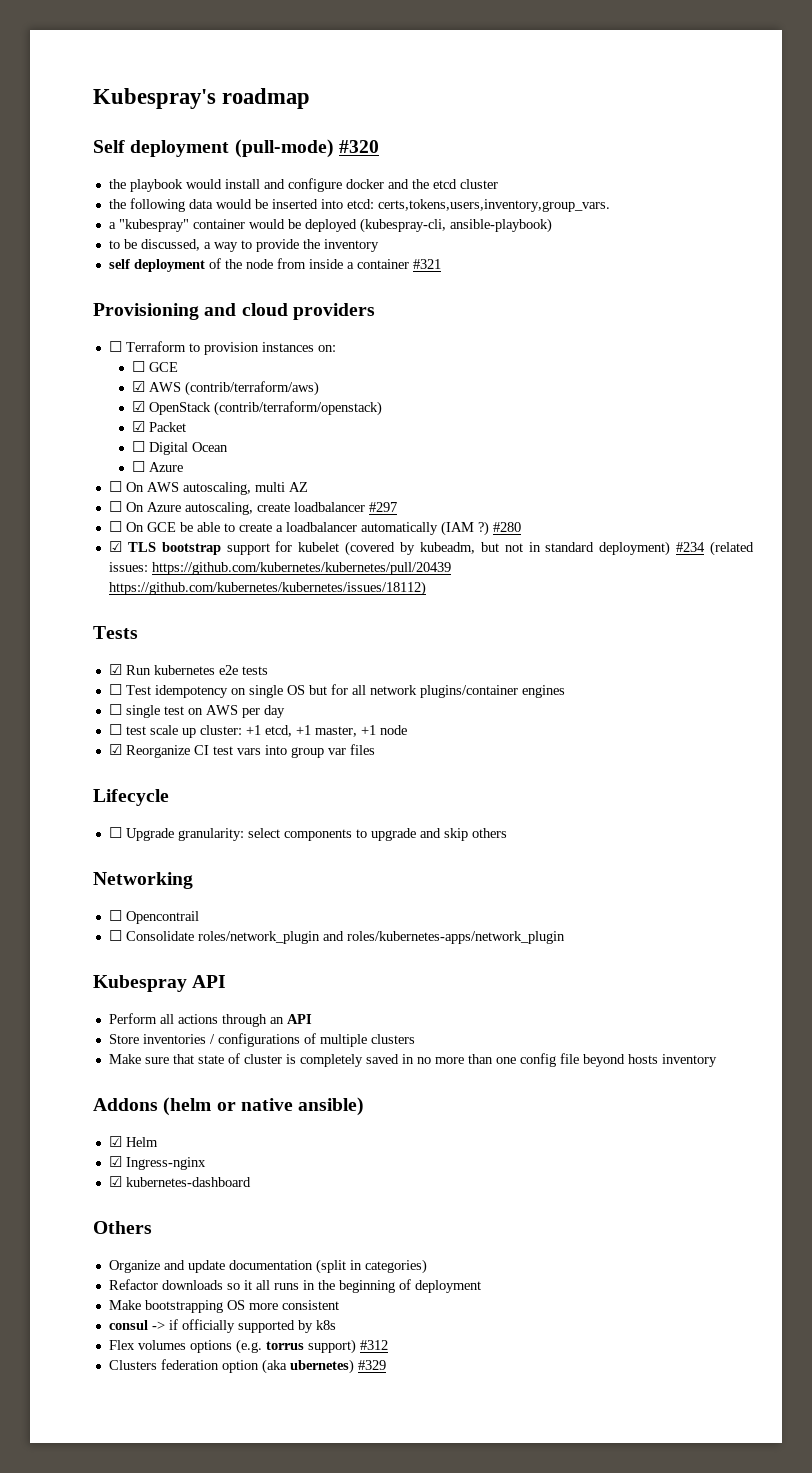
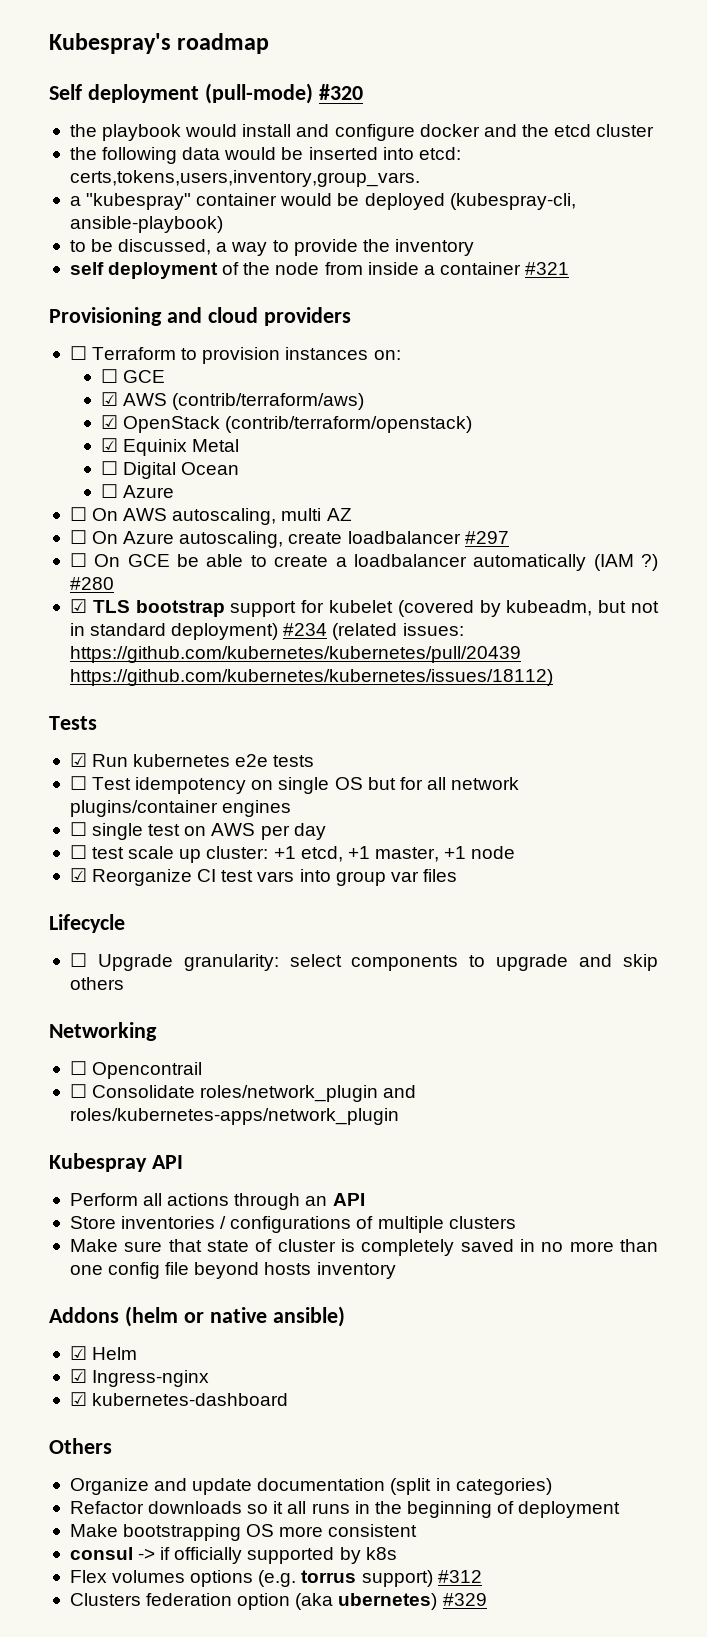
[148,422,186,432] Packet -> [122,439,239,456] Equinix Metal

